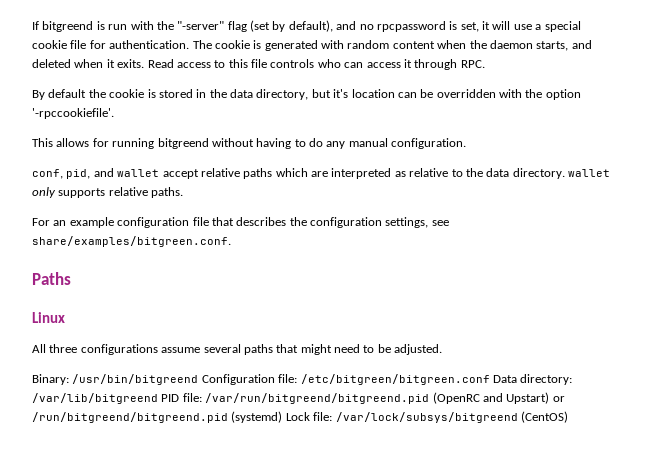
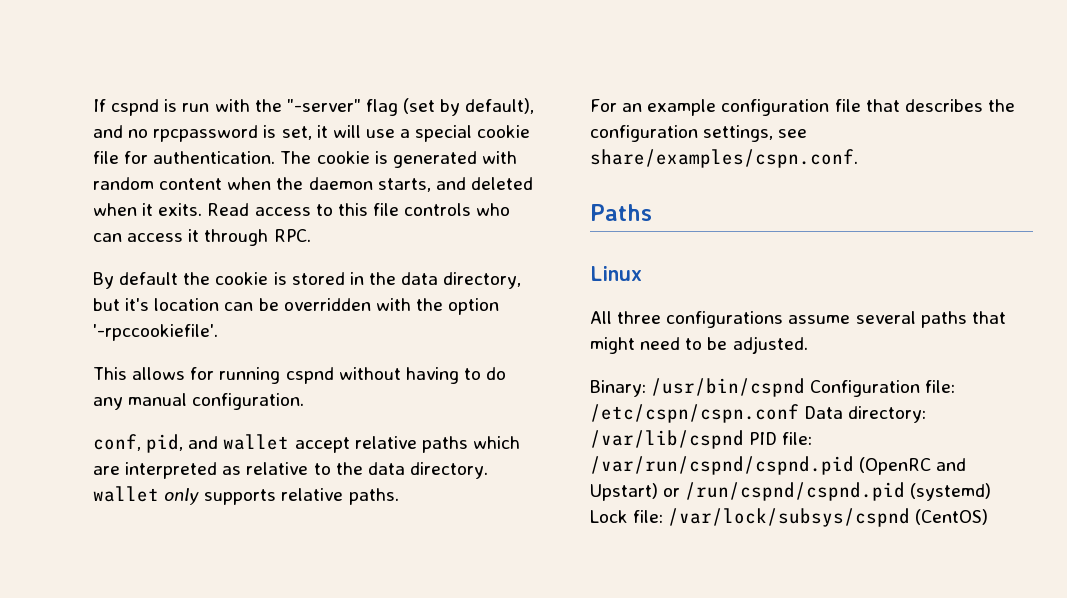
[42,21,94,32] bitgreend -> [111,99,160,116] cspnd
[157,138,209,149] bitgreend -> [285,367,334,384] cspnd
[32,236,231,247] share/examples/bitgreen.conf. -> [590,149,858,168] share/examples/cspn.conf.
[72,374,199,385] /usr/bin/bitgreend -> [651,378,806,397] /usr/bin/cspnd
[300,374,490,385] /etc/bitgreen/bitgreen.conf -> [590,404,799,423] /etc/cspn/cspn.conf
[32,393,158,404] /var/lib/bitgreend -> [590,430,744,449] /var/lib/cspnd
[205,393,430,404] /var/run/bitgreend/bitgreend.pid -> [590,456,854,475] /var/run/cspnd/cspnd.pid
[32,412,228,423] /run/bitgreend/bitgreend.pid -> [685,482,906,501] /run/cspnd/cspnd.pid
[335,412,518,423] /var/lock/subsys/bitgreend -> [668,508,911,527] /var/lock/subsys/cspnd

